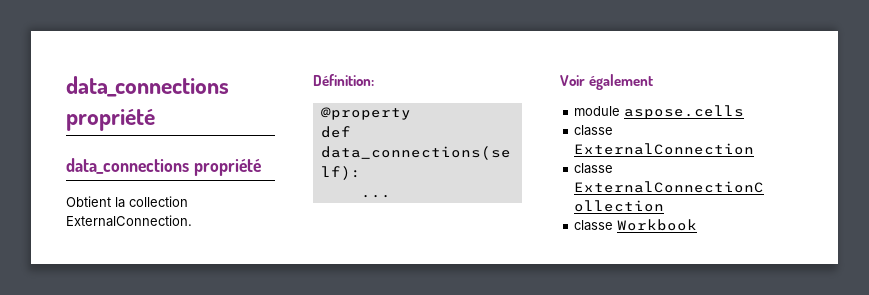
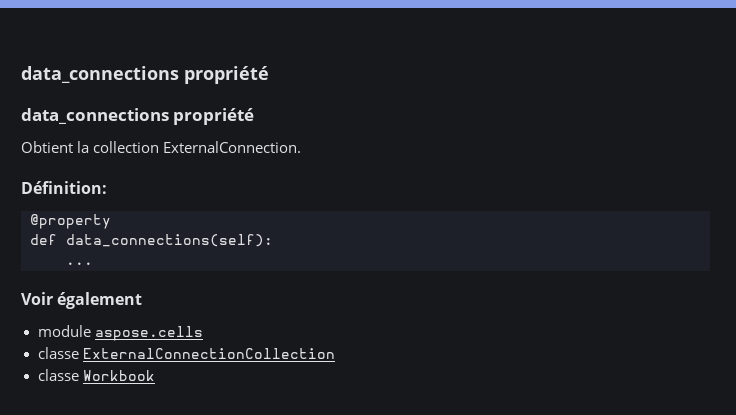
[574,125,614,136] [574,143,755,155] // classe ExternalConnection -> (203, 333) none

